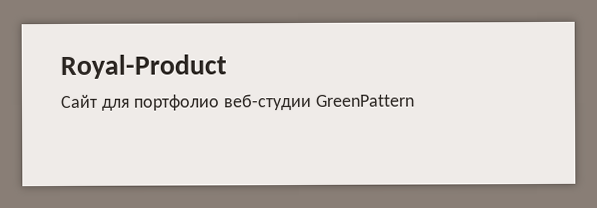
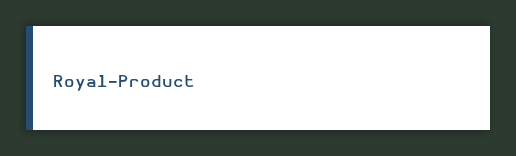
[60,93,415,111] // Сайт для портфолио веб-студии GreenPattern -> (195, 83) none

